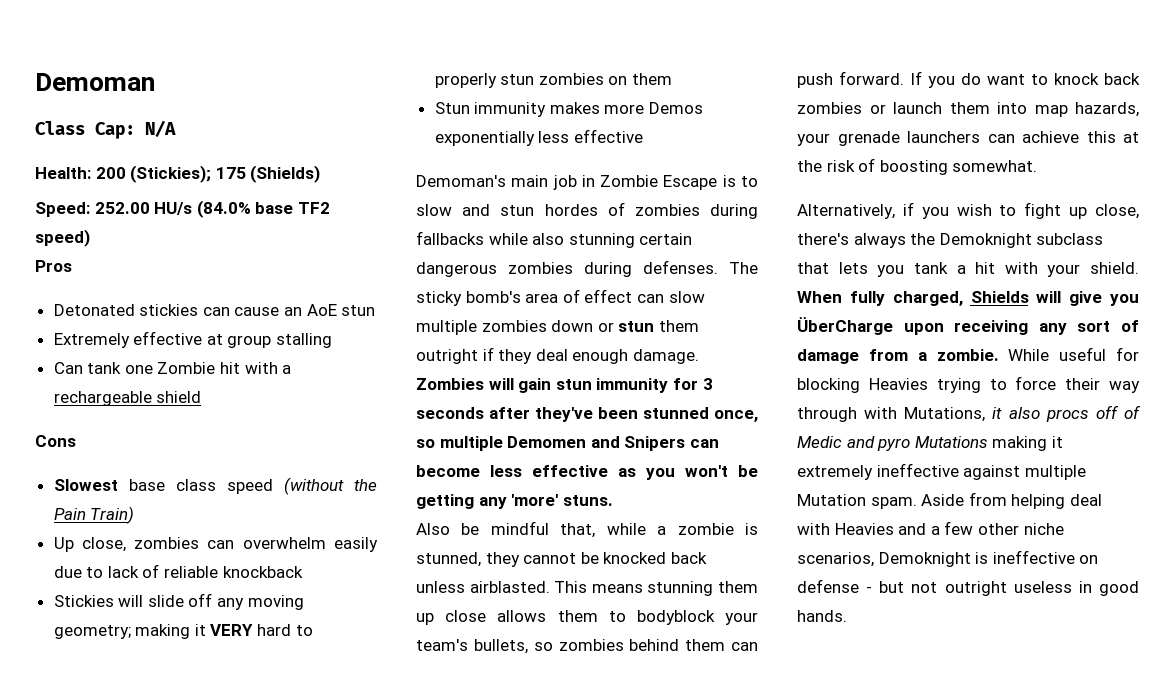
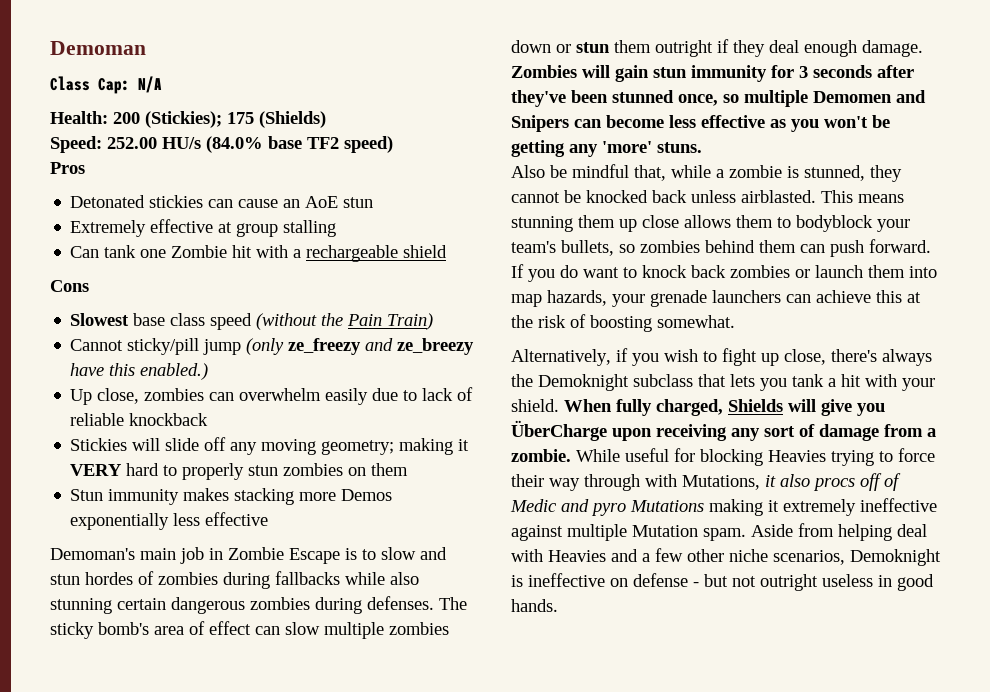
(135, 515) none -> [70,338,475,355] [70,363,209,380] // Cannot sticky/pill jump (only ze_freezy and ze_breezy have this enabled.)
(600, 108) none -> [234,488,295,505] stacking

